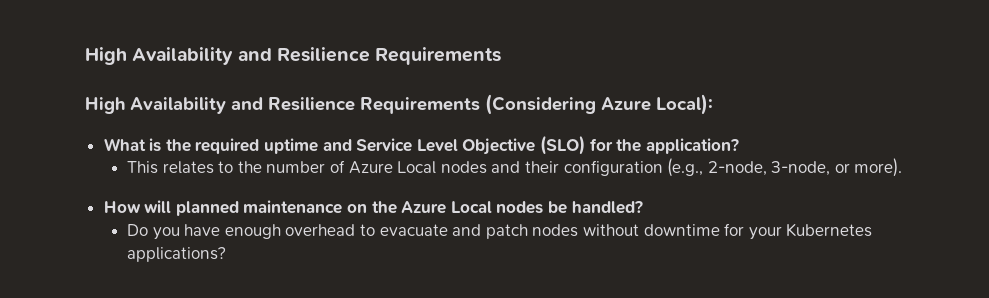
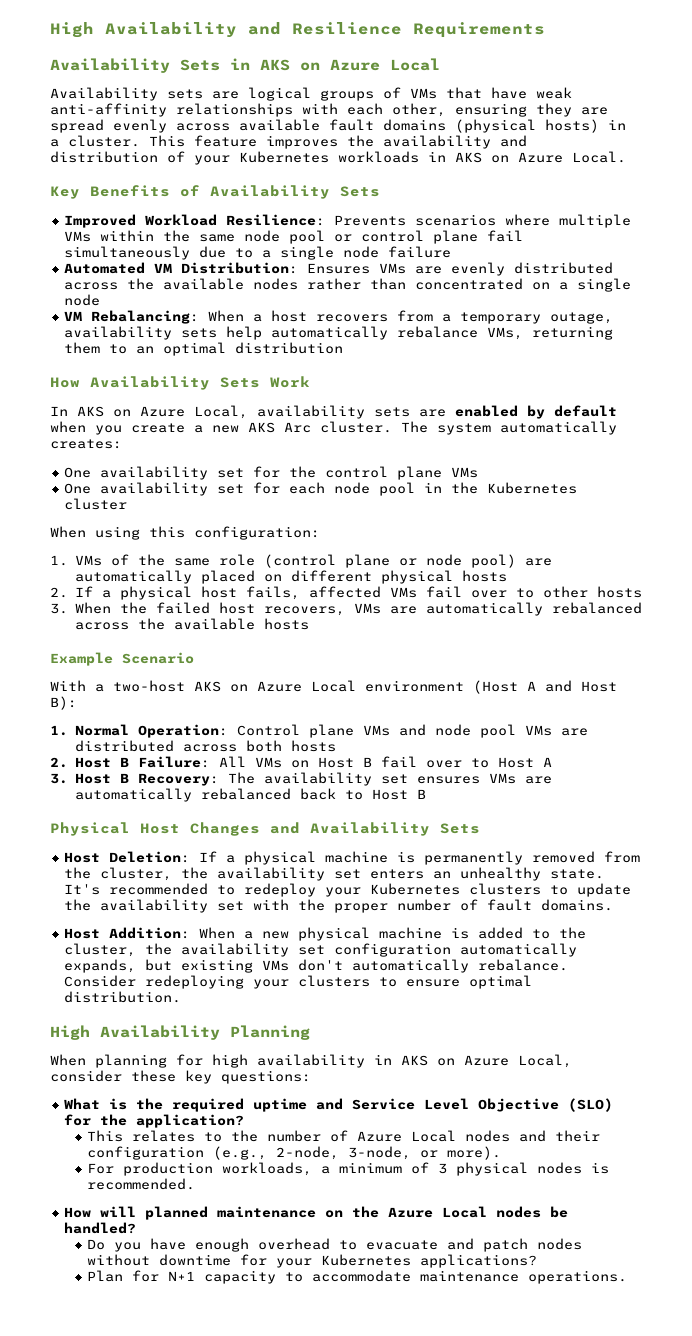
[85,94,713,115] High Availability and Resilience Requirements (Considering Azure Local): -> [50,58,440,73] [50,87,572,101] [50,103,608,117] [50,119,626,133] [50,135,527,149] [50,151,626,165] [50,185,380,199] [64,214,632,228] [64,230,524,244] [64,246,452,260] [64,262,614,276] [64,278,632,292] [64,294,101,306] [64,310,614,324] [64,326,614,340] [64,342,344,356] [50,376,310,390] [50,405,617,419] [50,421,617,435] [50,439,122,449] [64,466,479,480] [64,482,578,496] [64,498,128,510] [50,526,320,540] [50,554,552,568] [74,570,507,584] [50,586,642,600] [50,602,642,616] [74,618,309,630] [50,652,194,666] [50,680,617,694] [50,696,77,710] [50,724,588,738] [74,740,336,752] [50,756,552,768] [50,772,552,786] [74,788,426,802] [50,822,480,836] [64,851,641,865] [64,867,605,881] [64,883,632,897] [64,899,614,913] [64,927,587,941] [64,943,578,957] [64,959,569,973] [64,975,533,989] [64,991,182,1003] [50,1025,310,1040] [50,1054,572,1068] [50,1070,311,1084] Availability Sets in AKS on Azure Local // Availability sets are logical groups of VMs that have weak anti-affinity relationships with each other, ensuring they are spread evenly across available fault domains (physical hosts) in a cluster. This feature improves the availability and distribution of your Kubernetes workloads in AKS on Azure Local. // Key Benefits of Availability Sets // Improved Workload Resilience: Prevents scenarios where multiple VMs within the same node pool or control plane fail simultaneously due to a single node failure // Automated VM Distribution: Ensures VMs are evenly distributed across the available nodes rather than concentrated on a single node // VM Rebalancing: When a host recovers from a temporary outage, availability sets help automatically rebalance VMs, returning them to an optimal distribution // How Availability Sets Work // In AKS on Azure Local, availability sets are enabled by default when you create a new AKS Arc cluster. The system automatically creates: // One availability set for the control plane VMs // One availability set for each node pool in the Kubernetes cluster // When using this configuration: // 1. VMs of the same role (control plane or node pool) are automatically placed on different physical hosts // 2. If a physical host fails, affected VMs fail over to other hosts // 3. When the failed host recovers, VMs are automatically rebalanced across the available hosts // Example Scenario // With a two-host AKS on Azure Local environment (Host A and Host B): // 1. Normal Operation: Control plane VMs and node pool VMs are distributed across both hosts // 2. Host B Failure: All VMs on Host B fail over to Host A // 3. Host B Recovery: The availability set ensures VMs are automatically rebalanced back to Host B // Physical Host Changes and Availability Sets // Host Deletion: If a physical machine is permanently removed from the cluster, the availability set enters an unhealthy state. It's recommended to redeploy your Kubernetes clusters to update the availability set with the proper number of fault domains. // Host Addition: When a new physical machine is added to the cluster, the availability set configuration automatically expands, but existing VMs don't automatically rebalance. Consider redeploying your clusters to ensure optimal distribution. // High Availability Planning // When planning for high availability in AKS on Azure Local, consider these key questions:
(903, 167) none -> [87,1162,610,1176] [87,1178,196,1190] // For production workloads, a minimum of 3 physical nodes is recommended.
(227, 254) none -> [87,1270,628,1284] // Plan for N+1 capacity to accommodate maintenance operations.

